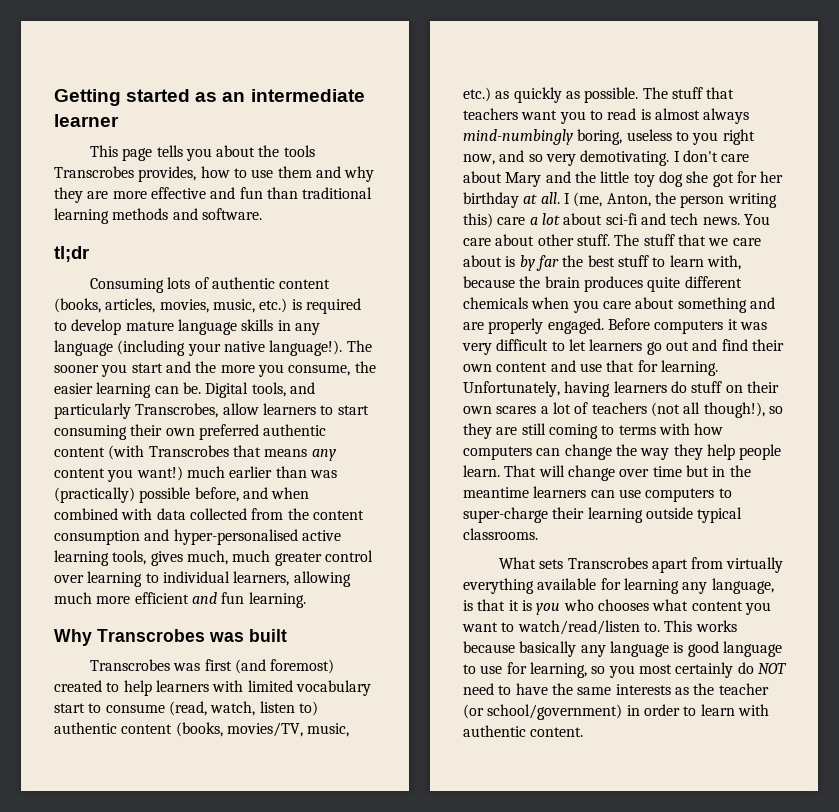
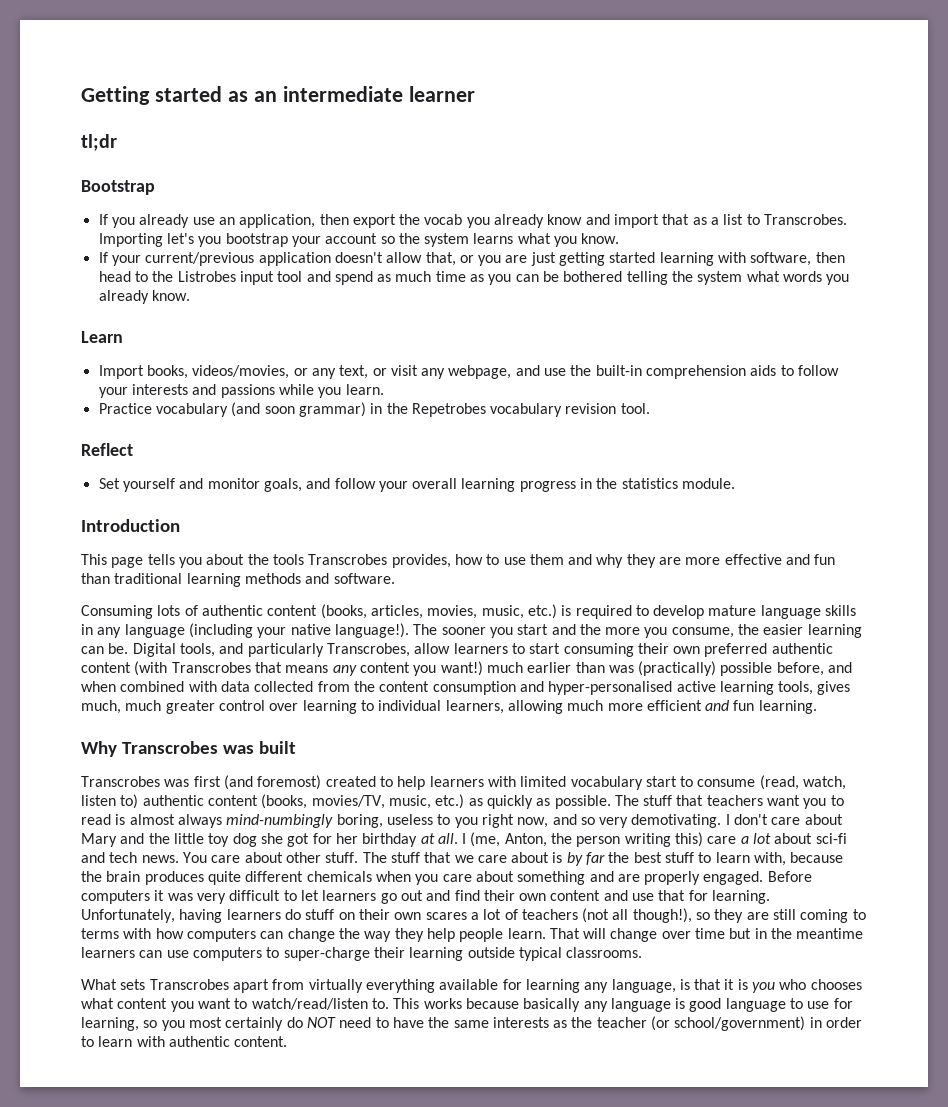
(119, 120) none -> [81,134,117,151] [81,180,155,195] [98,214,848,228] [98,233,620,247] [98,252,845,266] [98,271,850,285] [98,290,190,304] [81,331,123,343] [98,365,840,379] [98,384,384,398] [98,402,650,417] [81,443,133,456] [98,478,736,492] [81,519,180,532] // tl;dr // Bootstrap // If you already use an application, then export the vocab you already know and import that as a list to Transcrobes. Importing let's you bootstrap your account so the system learns what you know. // If your current/previous application doesn't allow that, or you are just getting started learning with software, then head to the Listrobes input tool and spend as much time as you can be bothered telling the system what words you already know. // Learn // Import books, videos/movies, or any text, or visit any webpage, and use the built-in comprehension aids to follow your interests and passions while you learn. // Practice vocabulary (and soon grammar) in the Repetrobes vocabulary revision tool. // Reflect // Set yourself and monitor goals, and follow your overall learning progress in the statistics module. // Introduction
[54,246,89,262] // tl;dr -> (395, 578) none

